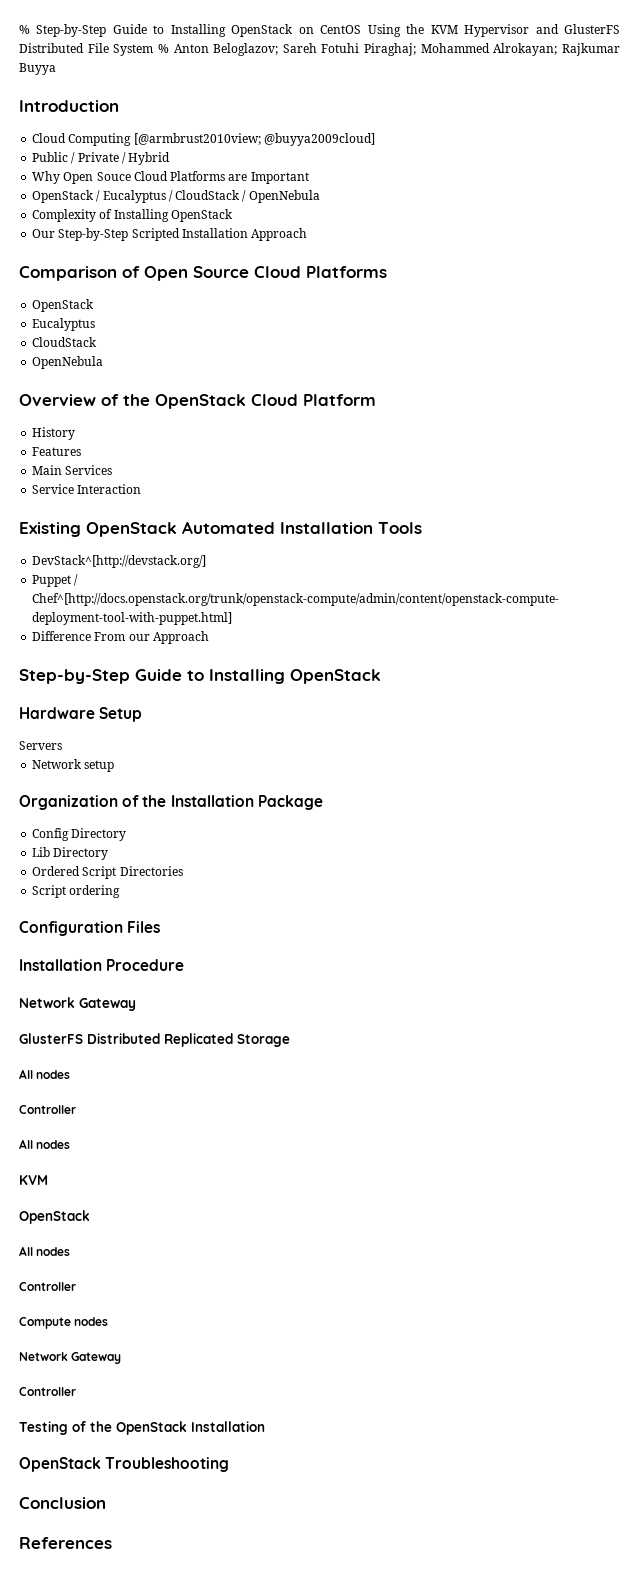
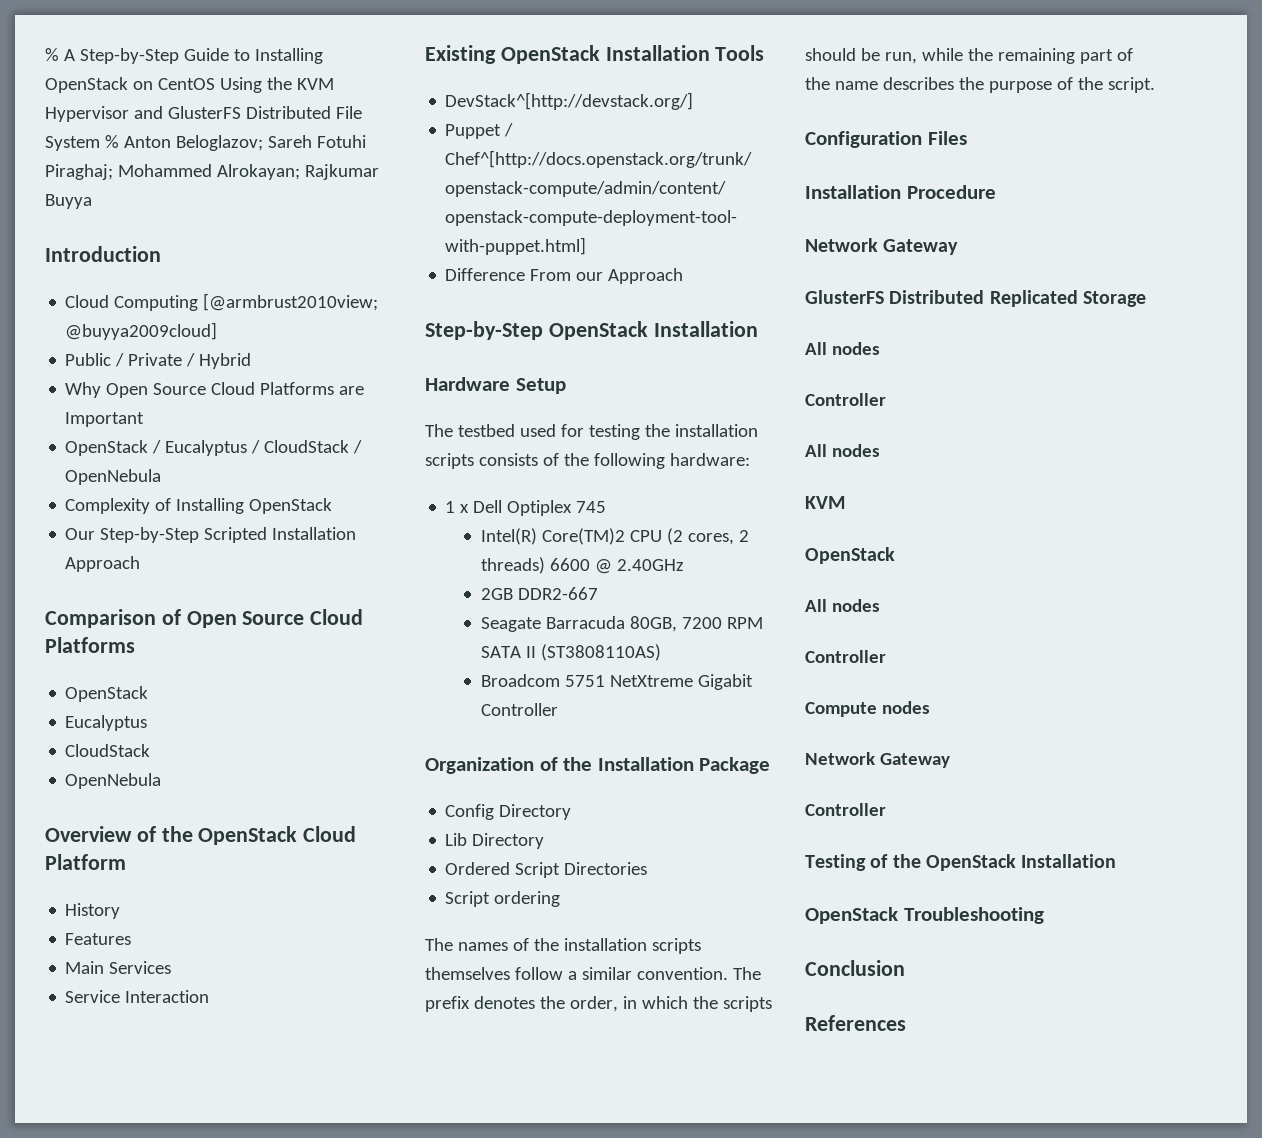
[19,25,30,34] % -> [45,48,75,61] % A
[96,172,131,181] Souce -> [153,383,207,395] Source
[182,521,275,534] Automated -> (600, 54) none
[135,669,381,684] Guide to Installing OpenStack -> [548,321,758,340] OpenStack Installation
[19,741,62,750] [32,759,115,772] Servers // Network setup -> [425,424,758,440] [425,453,750,469] [445,500,607,516] [480,528,749,545] [480,557,684,574] [480,587,598,600] [480,616,763,632] [480,644,661,661] [480,674,753,690] [480,703,558,716] The testbed used for testing the installation scripts consists of the following hardware: // 1 x Dell Optiplex 745 // Intel(R) Core(TM)2 CPU (2 cores, 2 threads) 6600 @ 2.40GHz // 2GB DDR2-667 // Seagate Barracuda 80GB, 7200 RPM SATA II (ST3808110AS) // Broadcom 5751 NetXtreme Gigabit Controller
(121, 891) none -> [425,938,701,954] [425,967,761,980] [425,996,772,1012] [805,48,1133,64] [805,77,1155,93] // The names of the installation scripts themselves follow a similar convention. The prefix denotes the order, in which the scripts should be run, while the remaining part of the name describes the purpose of the script.

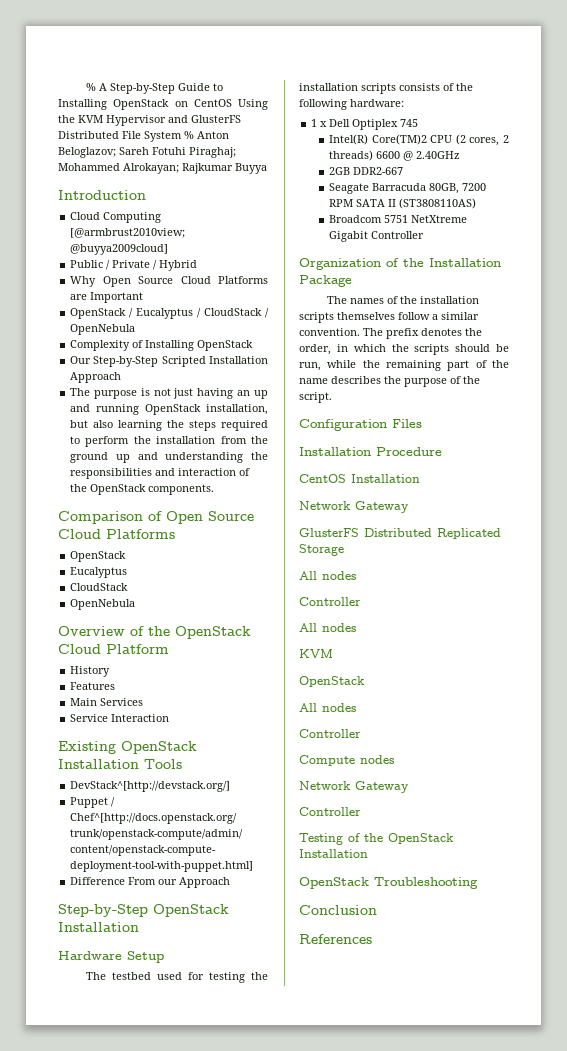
(141, 564) none -> [70,388,269,399] [70,404,268,415] [70,420,268,431] [70,436,268,447] [70,452,268,463] [70,468,251,479] [70,484,215,495] // The purpose is not just having an up and running OpenStack installation, but also learning the steps required to perform the installation from the ground up and understanding the responsibilities and interaction of the OpenStack components.
[445,804,572,820] [445,833,545,849] [445,862,648,878] [445,891,561,907] // Config Directory // Lib Directory // Ordered Script Directories // Script ordering -> (352, 281) none
(996, 192) none -> [299,474,420,483] // CentOS Installation

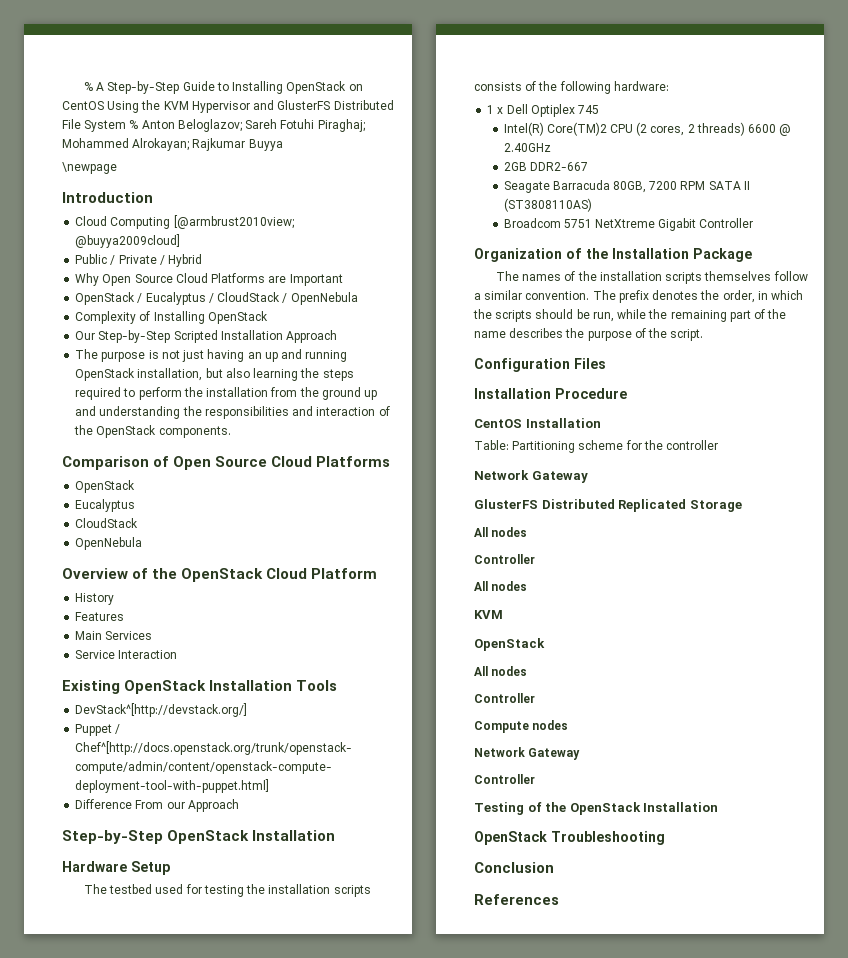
(267, 168) none -> [62,162,117,174] // \newpage
(420, 478) none -> [474,440,719,453] // Table: Partitioning scheme for the controller

